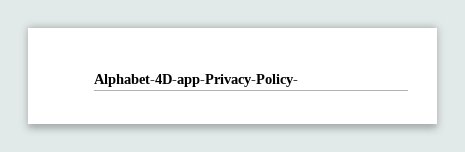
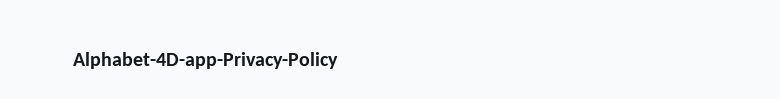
[94,74,298,87] Alphabet-4D-app-Privacy-Policy- -> [73,52,338,69] Alphabet-4D-app-Privacy-Policy

